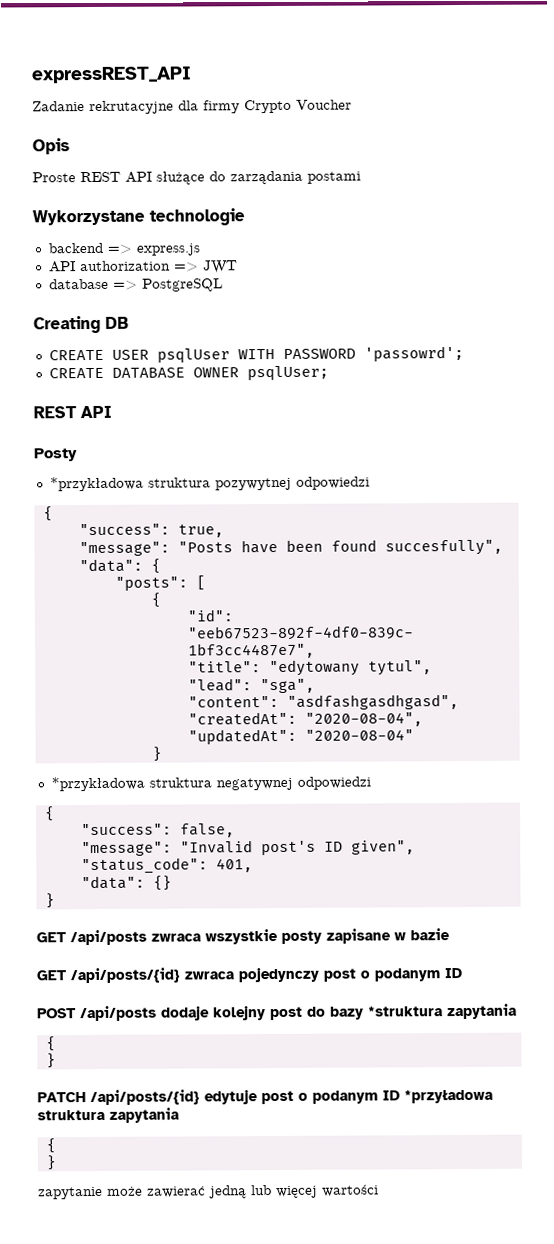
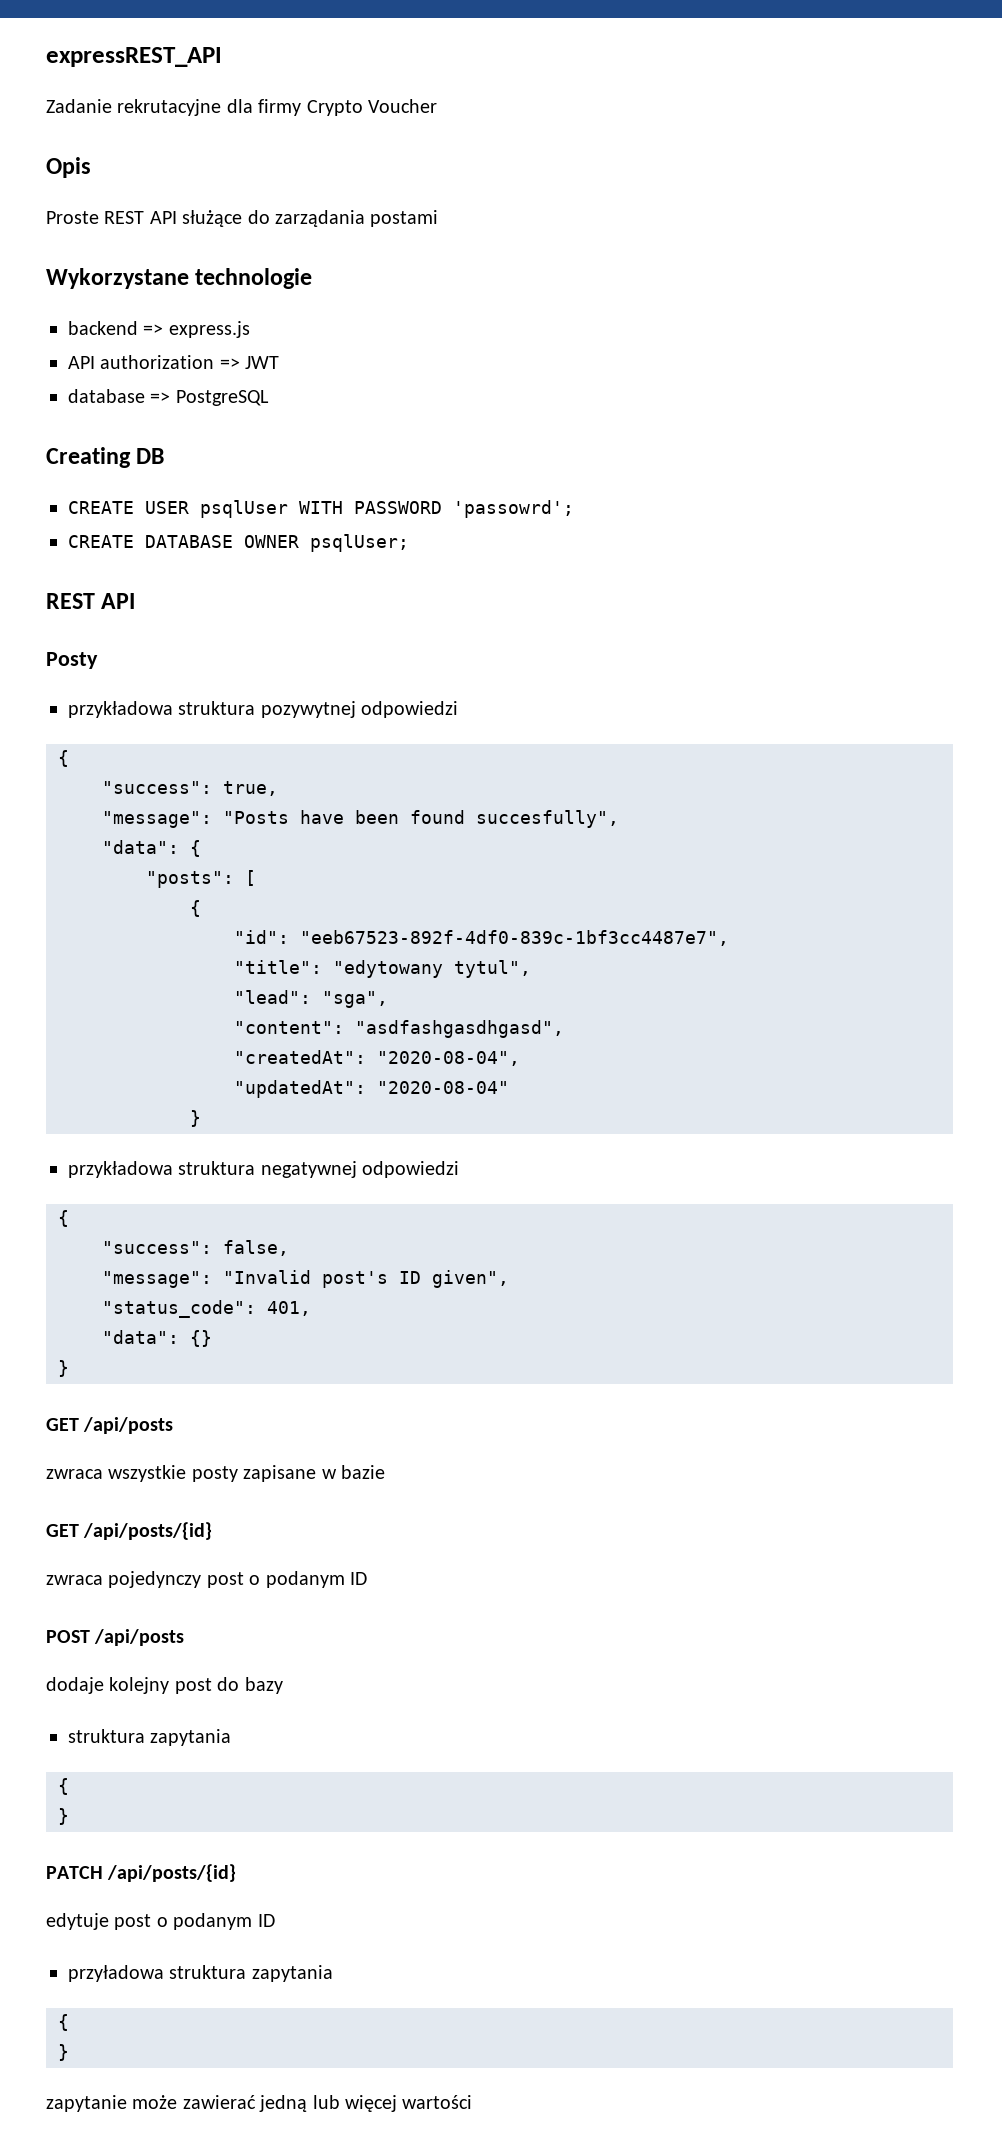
[49,476,144,492] *przykładowa -> [68,701,173,718] przykładowa
[50,776,145,792] *przykładowa -> [68,1161,173,1178] przykładowa
(147, 937) none -> (174, 1425) //
(180, 975) none -> (213, 1531) //
(157, 1013) none -> (185, 1637) //
[368,1006,443,1017] *struktura -> [68,1729,145,1743] // struktura
(200, 1097) none -> (237, 1873) //
[404,1089,493,1104] *przyładowa -> [68,1965,164,1982] // przyładowa

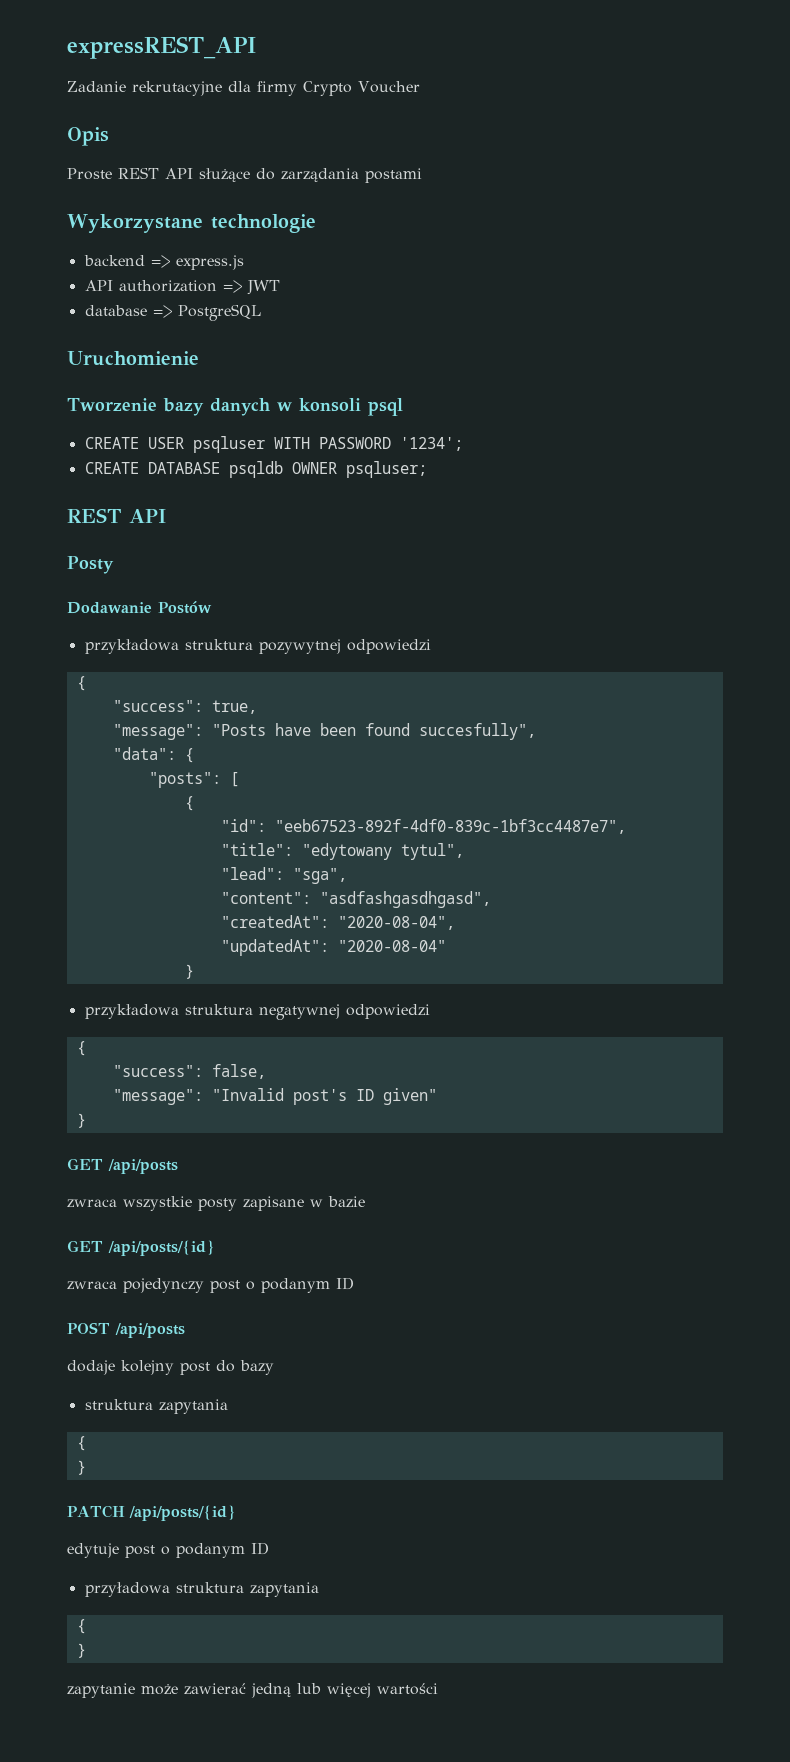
[46,447,165,468] Creating DB -> [67,351,199,366] [67,398,403,416] Uruchomienie // Tworzenie bazy danych w konsoli psql
[200,500,288,518] psqlUser -> [192,436,265,453] psqluser
[453,500,574,518] 'passowrd'; -> [399,437,463,451] '1234';
[244,534,409,552] OWNER psqlUser; -> [228,461,427,478] psqldb OWNER psqluser;
(98, 660) none -> [67,601,212,614] // Dodawanie Postów
[432,1270,509,1288] [102,1300,311,1318] [102,1330,212,1347] given", // "status_code": 401, // "data": {} -> [382,1088,437,1105] given"

